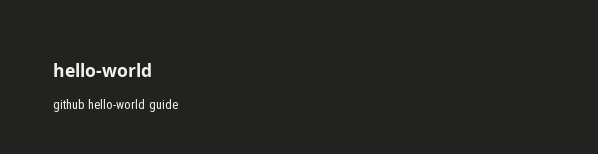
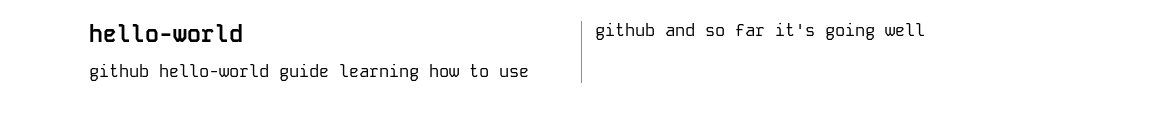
(178, 105) none -> [339,63,529,81] [595,22,925,40] learning how to use github and so far it's going well

